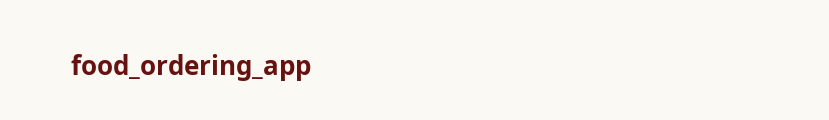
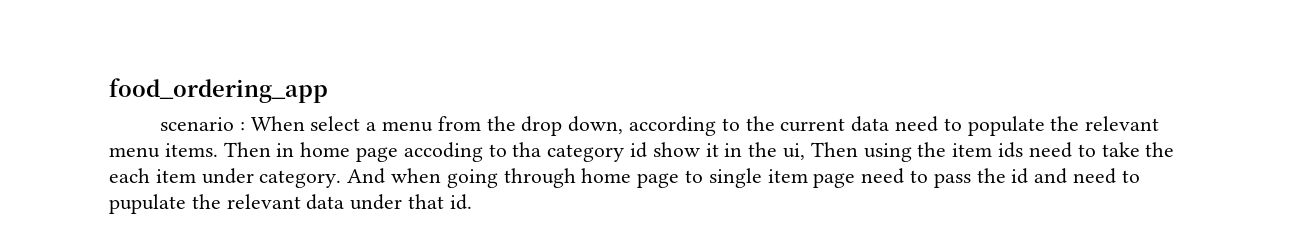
(311, 67) none -> [159,116,1160,136] [109,142,1175,162] [109,168,1140,188] [109,194,472,214] // scenario : When select a menu from the drop down, according to the current data need to populate the relevant menu items. Then in home page accoding to tha category id show it in the ui, Then using the item ids need to take the each item under category. And when going through home page to single item page need to pass the id and need to pupulate the relevant data under that id.

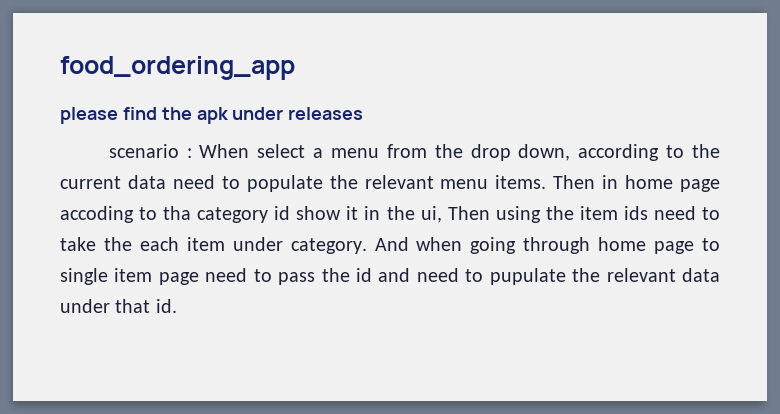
(328, 90) none -> [60,107,364,124] // please find the apk under releases

